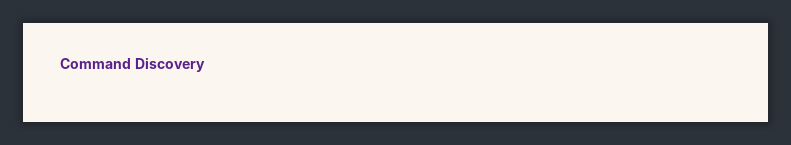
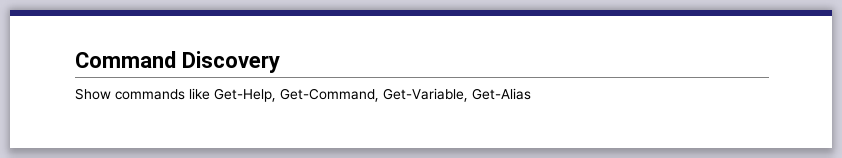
(205, 64) none -> [75,88,531,102] // Show commands like Get-Help, Get-Command, Get-Variable, Get-Alias

